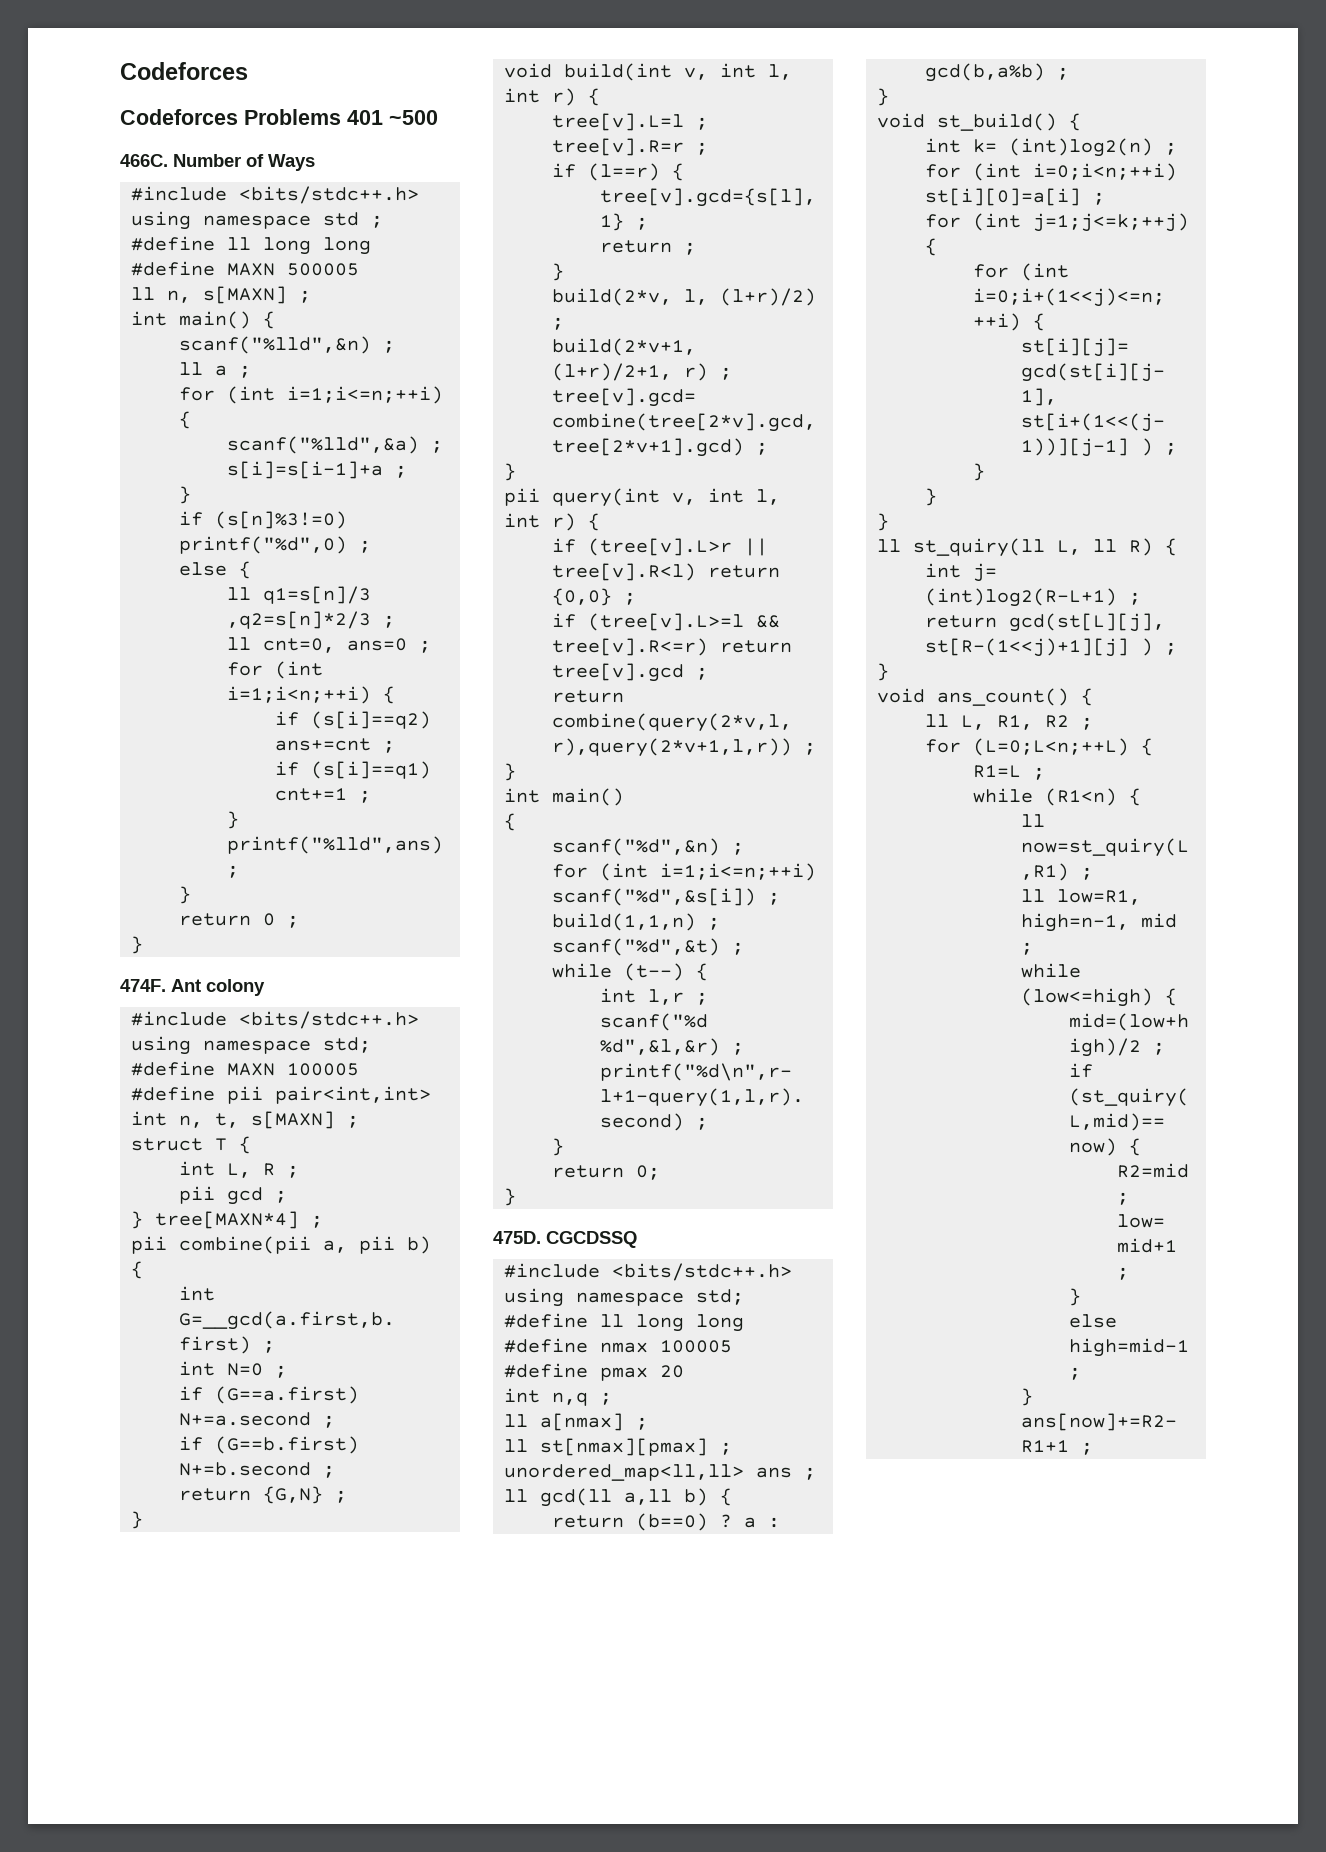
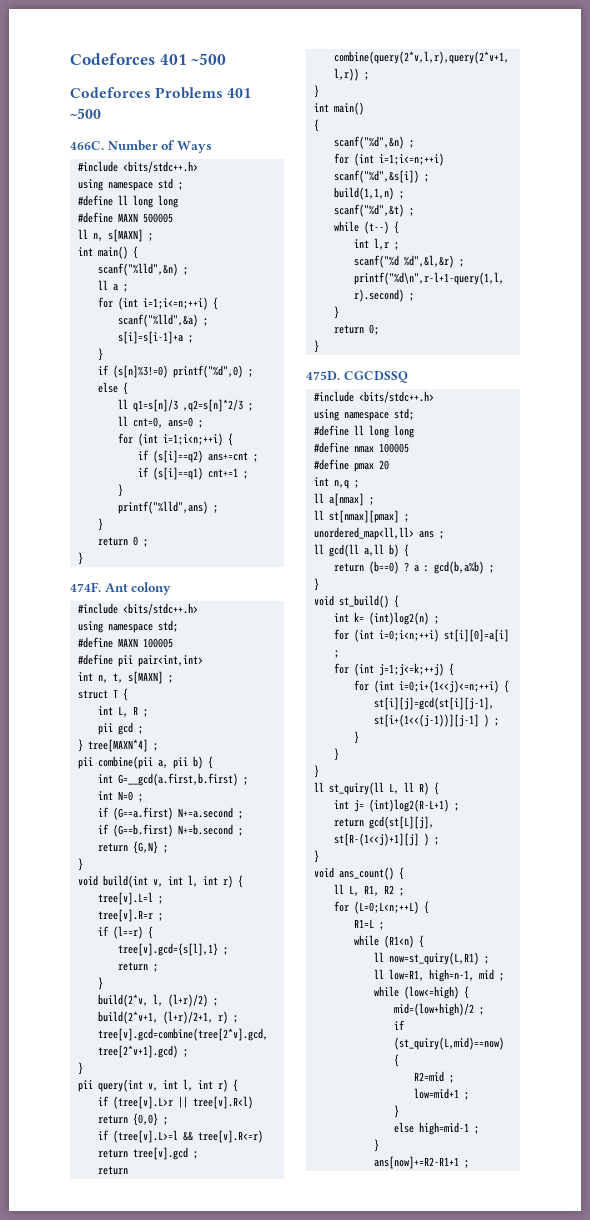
[120,62,248,80] Codeforces -> [70,53,227,65] Codeforces 401 ~500

